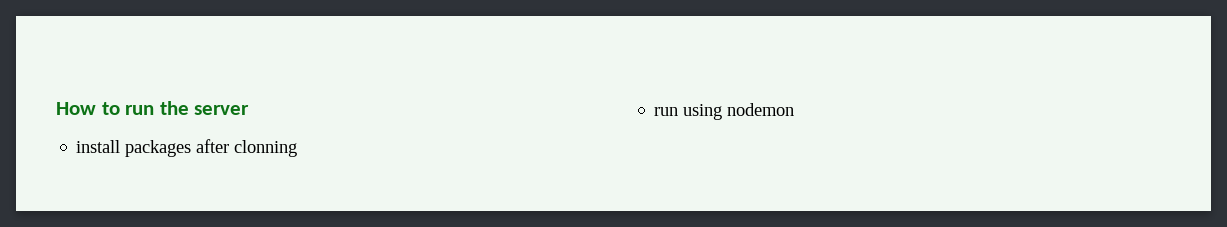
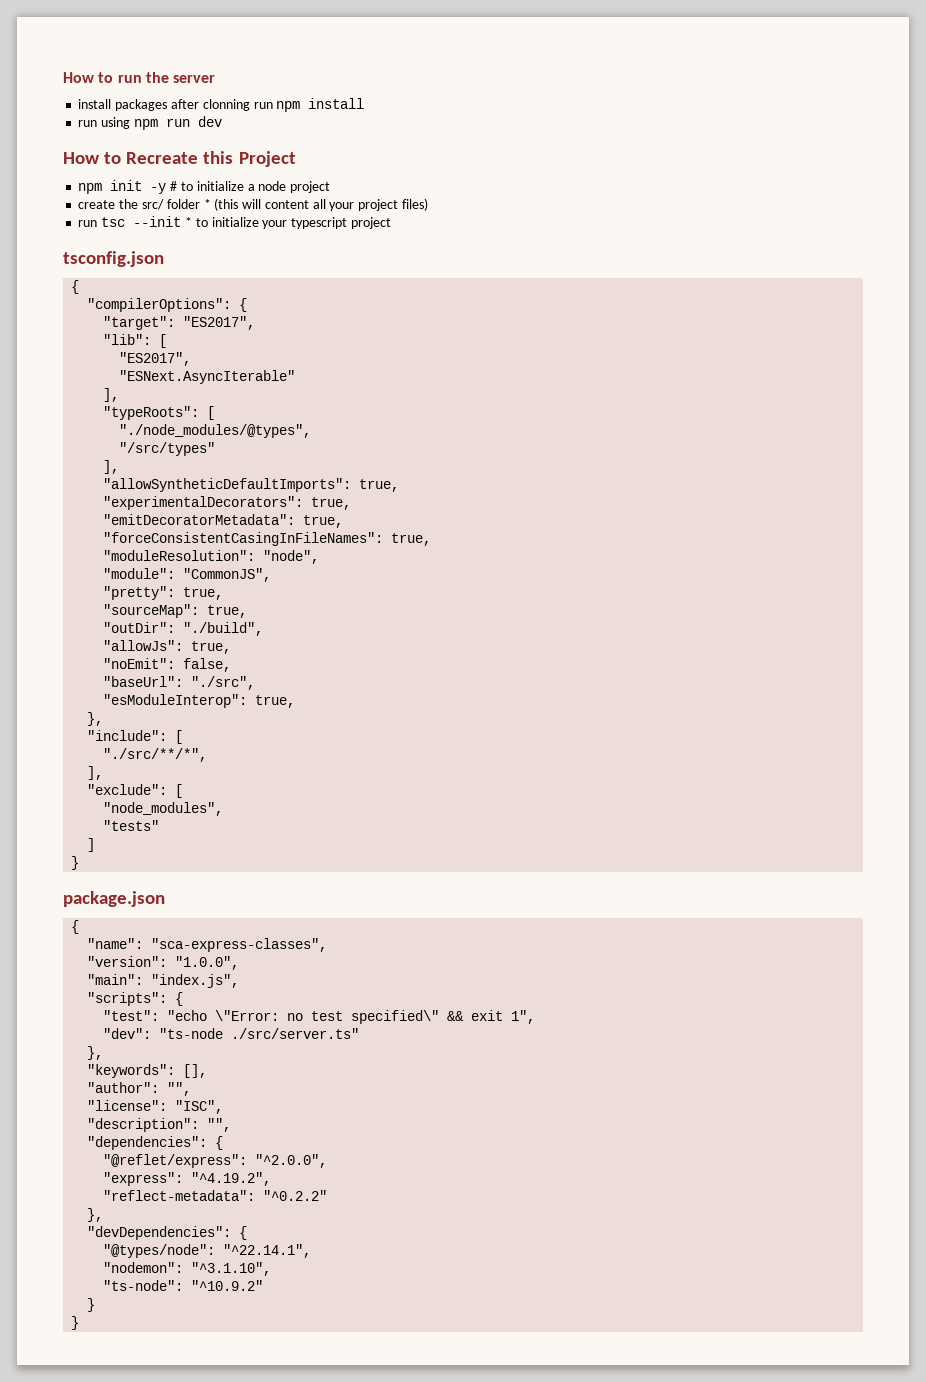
(298, 148) none -> [253,98,365,112] run npm install
[727,103,795,116] nodemon -> [133,116,222,130] [63,151,296,167] [78,180,331,194] [78,198,428,211] [78,216,391,229] [63,251,164,267] [71,280,80,294] [87,298,248,312] [103,316,256,330] [103,334,168,348] [119,352,192,366] [119,370,296,384] [103,388,120,402] [103,406,216,420] [119,424,312,438] [119,442,216,456] [103,460,120,474] [103,478,400,492] [103,496,352,510] [103,514,344,528] [103,532,432,546] [103,550,320,564] [103,568,272,582] [103,586,224,600] [103,604,248,618] [103,622,264,636] [103,640,232,654] [103,658,232,672] [103,676,256,690] [103,694,296,708] [87,712,104,726] [87,730,184,744] [103,748,208,762] [87,766,104,780] [87,784,184,798] [103,802,224,816] [103,820,160,831] [87,838,96,852] [71,856,80,870] [63,891,165,907] [71,920,80,934] [87,938,328,952] [87,956,240,970] [87,974,240,988] [87,992,184,1006] [103,1010,536,1024] [103,1028,360,1039] [87,1046,104,1060] [87,1064,208,1078] [87,1082,192,1096] [87,1100,224,1114] [87,1118,232,1132] [87,1136,224,1150] [103,1154,328,1168] [103,1172,272,1186] [103,1190,328,1201] [87,1208,104,1222] [87,1226,248,1240] [103,1244,312,1258] [103,1262,272,1276] [103,1280,264,1291] [87,1298,96,1312] [71,1316,80,1330] npm run dev // How to Recreate this Project // npm init -y # to initialize a node project // create the src/ folder * (this will content all your project files) // run tsc --init * to initialize your typescript project // tsconfig.json // { // "compilerOptions": { // "target": "ES2017", // "lib": [ // "ES2017", // "ESNext.AsyncIterable" // ], // "typeRoots": [ // "./node_modules/@types", // "/src/types" // ], // "allowSyntheticDefaultImports": true, // "experimentalDecorators": true, // "emitDecoratorMetadata": true, // "forceConsistentCasingInFileNames": true, // "moduleResolution": "node", // "module": "CommonJS", // "pretty": true, // "sourceMap": true, // "outDir": "./build", // "allowJs": true, // "noEmit": false, // "baseUrl": "./src", // "esModuleInterop": true, // }, // "include": [ // "./src/**/*", // ], // "exclude": [ // "node_modules", // "tests" // ] // } // package.json // { // "name": "sca-express-classes", // "version": "1.0.0", // "main": "index.js", // "scripts": { // "test": "echo \"Error: no test specified\" && exit 1", // "dev": "ts-node ./src/server.ts" // }, // "keywords": [], // "author": "", // "license": "ISC", // "description": "", // "dependencies": { // "@reflet/express": "^2.0.0", // "express": "^4.19.2", // "reflect-metadata": "^0.2.2" // }, // "devDependencies": { // "@types/node": "^22.14.1", // "nodemon": "^3.1.10", // "ts-node": "^10.9.2" // } // }

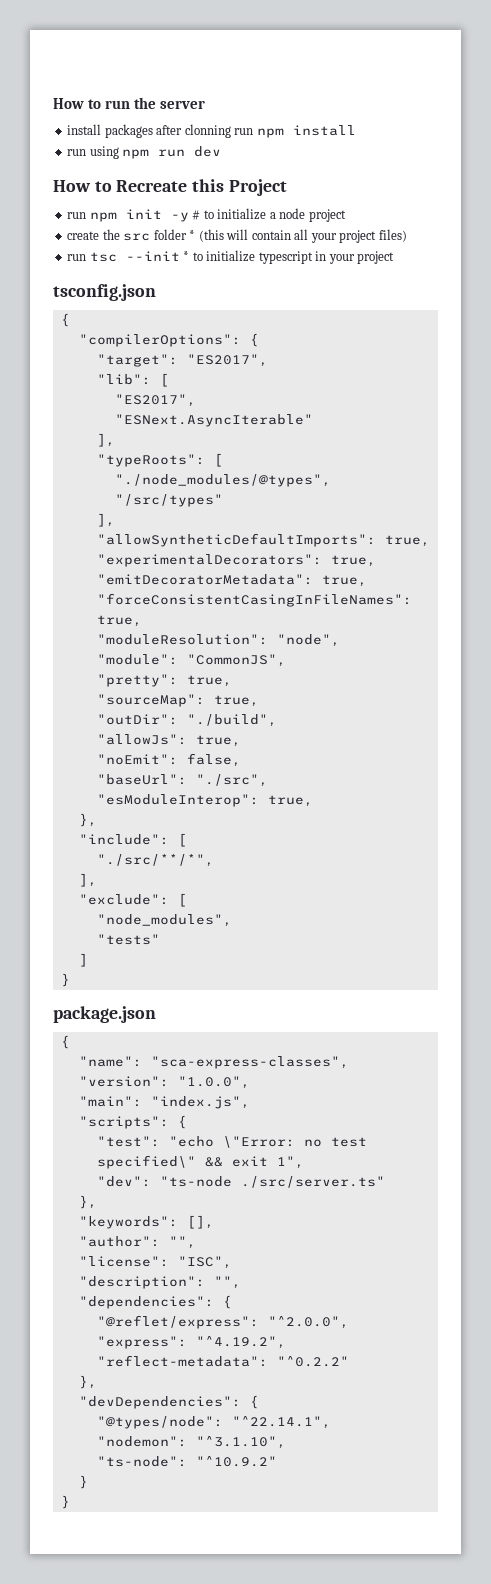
(296, 159) none -> [67,212,87,219] run
[141,199,164,210] src/ -> [123,233,151,241] src
[264,200,309,209] content -> [251,230,291,240] contain
[262,217,348,229] your typescript -> [258,251,355,264] typescript in your

